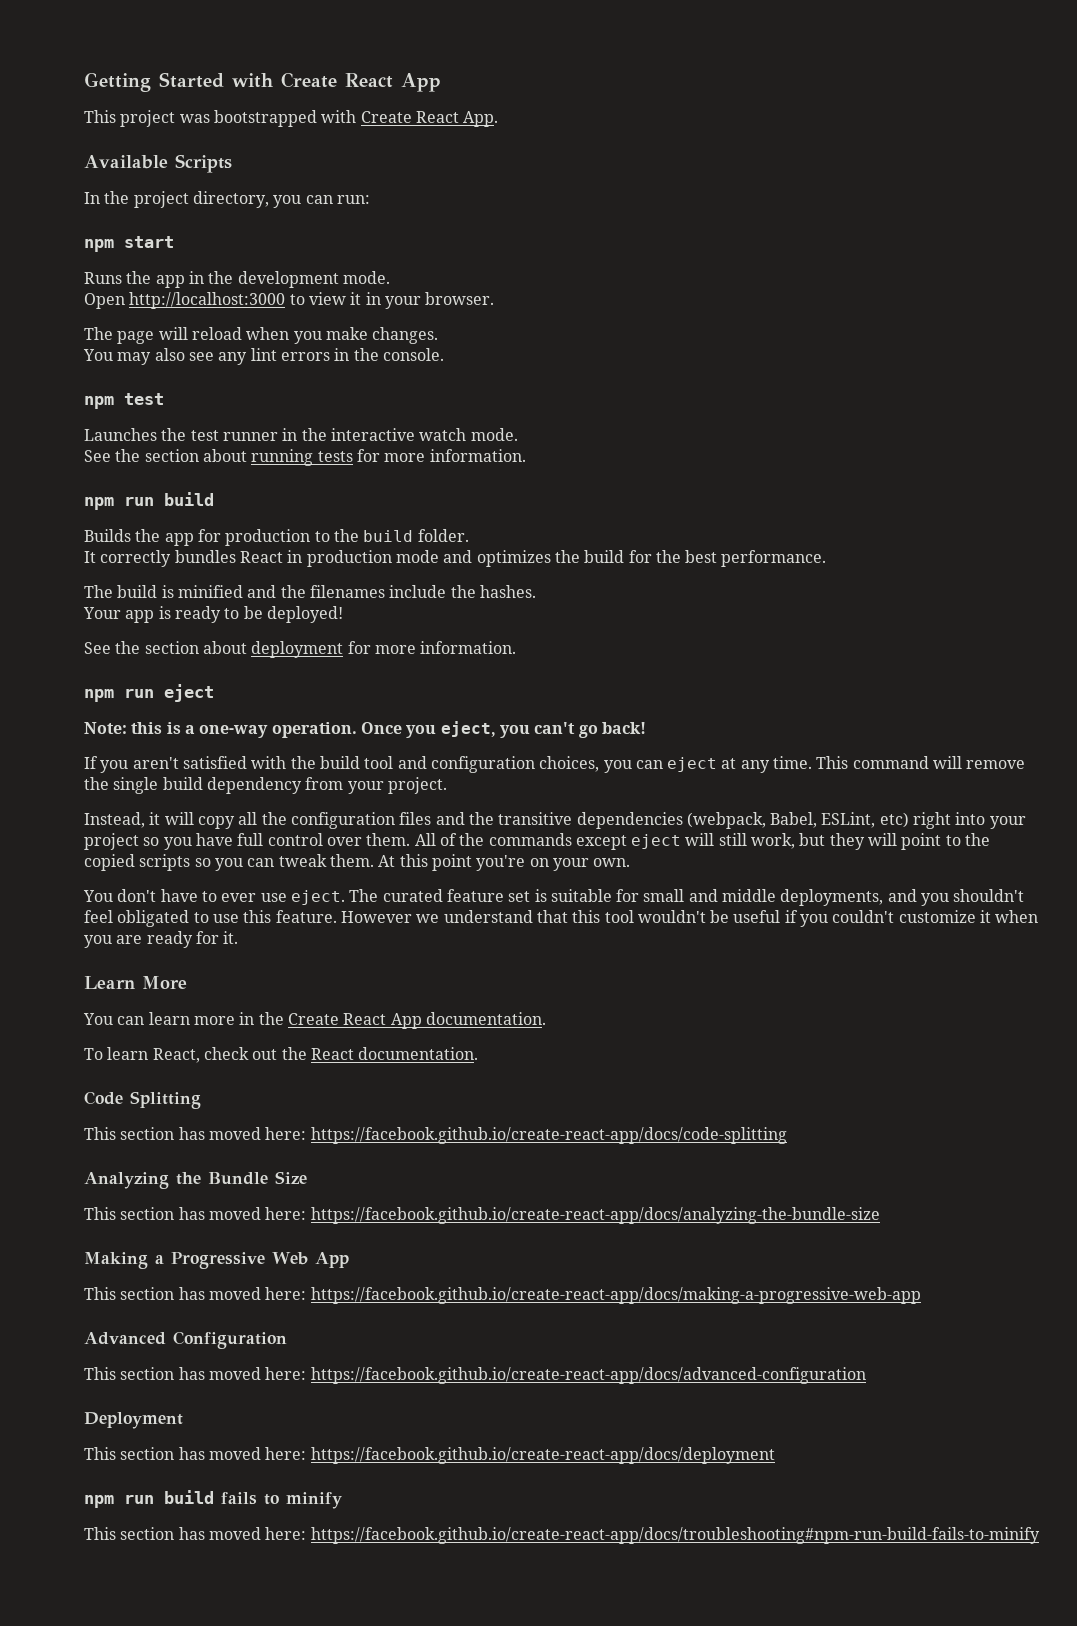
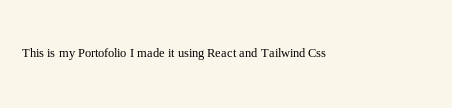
[84,72,441,92] [84,110,499,127] [84,154,232,173] [84,191,370,208] [84,236,174,252] [84,271,390,288] [84,292,495,309] [84,327,439,344] [83,348,444,365] [84,393,164,409] [84,428,518,441] [84,449,526,466] [84,492,214,510] [84,529,469,546] [84,550,827,567] [84,585,536,598] [83,606,343,623] [84,641,517,658] [84,684,214,702] [84,721,646,738] [84,756,1026,773] [84,777,447,794] [84,812,1026,829] [84,833,991,850] [84,854,631,871] [83,889,1025,906] [84,910,1039,927] [84,931,239,948] [84,976,187,989] [83,1012,546,1029] [84,1047,479,1063] [84,1091,201,1109] [84,1127,787,1144] [84,1171,307,1189] [84,1207,880,1224] [84,1252,349,1269] [84,1287,921,1304] [84,1331,287,1349] [84,1367,866,1384] [84,1412,183,1429] [84,1447,775,1464] [84,1490,342,1509] [84,1527,1040,1544] Getting Started with Create React App // This project was bootstrapped with Create React App. // Available Scripts // In the project directory, you can run: // npm start // Runs the app in the development mode. // Open http://localhost:3000 to view it in your browser. // The page will reload when you make changes. // You may also see any lint errors in the console. // npm test // Launches the test runner in the interactive watch mode. // See the section about running tests for more information. // npm run build // Builds the app for production to the build folder. // It correctly bundles React in production mode and optimizes the build for the best performance. // The build is minified and the filenames include the hashes. // Your app is ready to be deployed! // See the section about deployment for more information. // npm run eject // Note: this is a one-way operation. Once you eject, you can't go back! // If you aren't satisfied with the build tool and configuration choices, you can eject at any time. This command will remove the single build dependency from your project. // Instead, it will copy all the configuration files and the transitive dependencies (webpack, Babel, ESLint, etc) right into your project so you have full control over them. All of the commands except eject will still work, but they will point to the copied scripts so you can tweak them. At this point you're on your own. // You don't have to ever use eject. The curated feature set is suitable for small and middle deployments, and you shouldn't feel obligated to use this feature. However we understand that this tool wouldn't be useful if you couldn't customize it when you are ready for it. // Learn More // You can learn more in the Create React App documentation. // To learn React, check out the React documentation. // Code Splitting // This section has moved here: https://facebook.github.io/create-react-app/docs/code-splitting // Analyzing the Bundle Size // This section has moved here: https://facebook.github.io/create-react-app/docs/analyzing-the-bundle-size // Making a Progressive Web App // This section has moved here: https://facebook.github.io/create-react-app/docs/making-a-progressive-web-app // Advanced Configuration // This section has moved here: https://facebook.github.io/create-react-app/docs/advanced-configuration // Deployment // This section has moved here: https://facebook.github.io/create-react-app/docs/deployment // npm run build fails to minify // This section has moved here: https://facebook.github.io/create-react-app/docs/troubleshooting#npm-run-build-fails-to-minify -> [22,48,327,60] This is my Portofolio I made it using React and Tailwind Css

